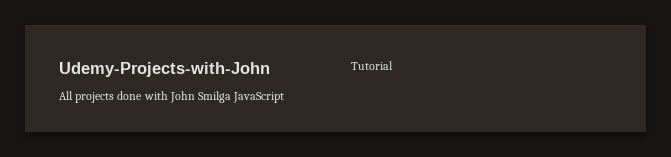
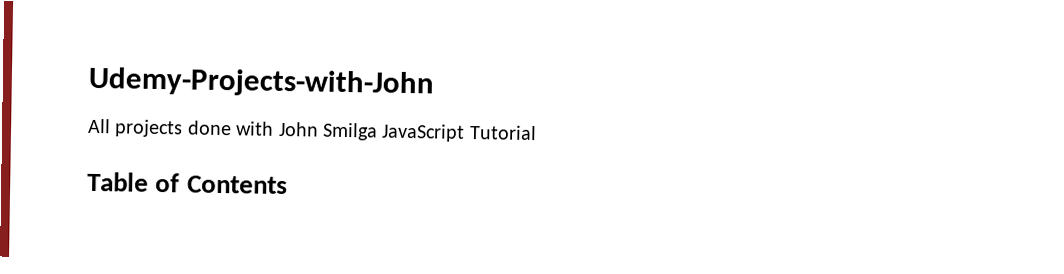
(393, 65) none -> [87,171,288,195] // Table of Contents

